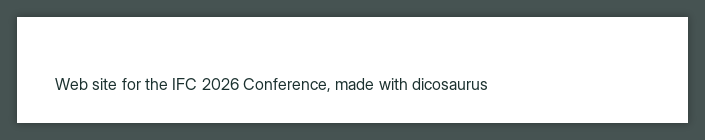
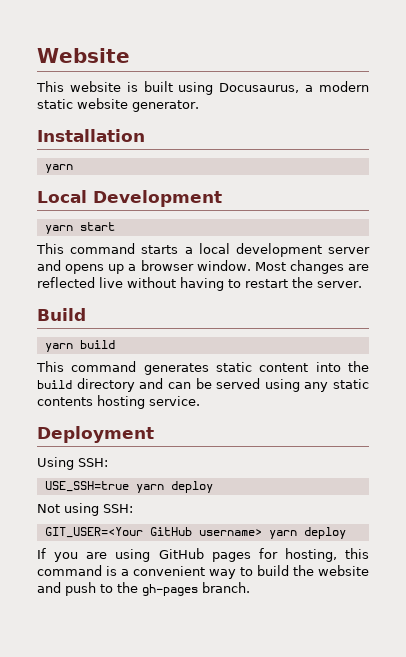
[55,78,488,92] Web site for the IFC 2026 Conference, made with dicosaurus -> [37,48,130,63] [36,81,369,95] [37,98,199,112] [37,129,145,142] [44,164,73,173] [37,190,222,207] [44,222,115,234] [36,243,370,257] [37,260,369,274] [37,277,362,291] [37,308,86,321] [44,340,115,352] [36,361,369,375] [37,378,369,392] [37,395,200,409] [37,426,154,443] [37,457,108,470] [44,481,213,493] [37,503,133,516] [44,527,346,539] [37,548,369,562] [37,565,369,579] [37,582,250,596] Website // This website is built using Docusaurus, a modern static website generator. // Installation // yarn // Local Development // yarn start // This command starts a local development server and opens up a browser window. Most changes are reflected live without having to restart the server. // Build // yarn build // This command generates static content into the build directory and can be served using any static contents hosting service. // Deployment // Using SSH: // USE_SSH=true yarn deploy // Not using SSH: // GIT_USER=<Your GitHub username> yarn deploy // If you are using GitHub pages for hosting, this command is a convenient way to build the website and push to the gh-pages branch.

